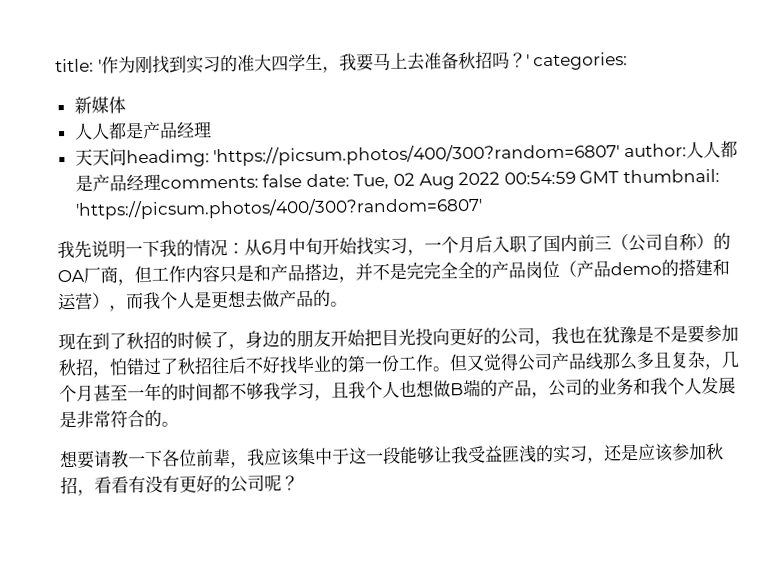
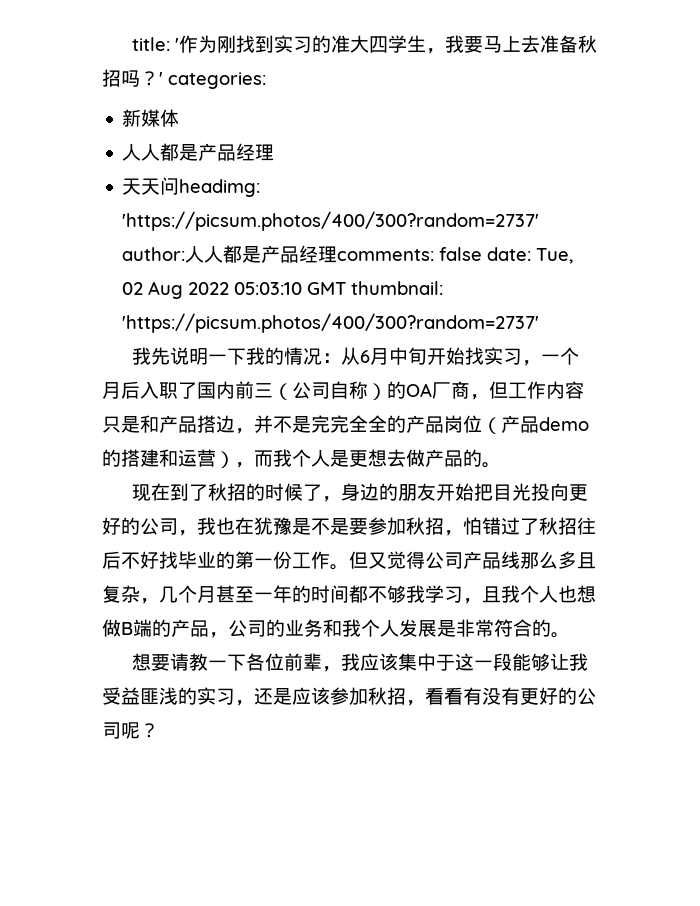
[213,143,621,167] 'https://picsum.photos/400/300?random=6807' -> [122,211,540,231] 'https://picsum.photos/400/300?random=2737'
[503,171,576,185] 00:54:59 -> [234,282,303,295] 05:03:10
[74,196,483,220] 'https://picsum.photos/400/300?random=6807' -> [122,313,540,333] 'https://picsum.photos/400/300?random=2737'

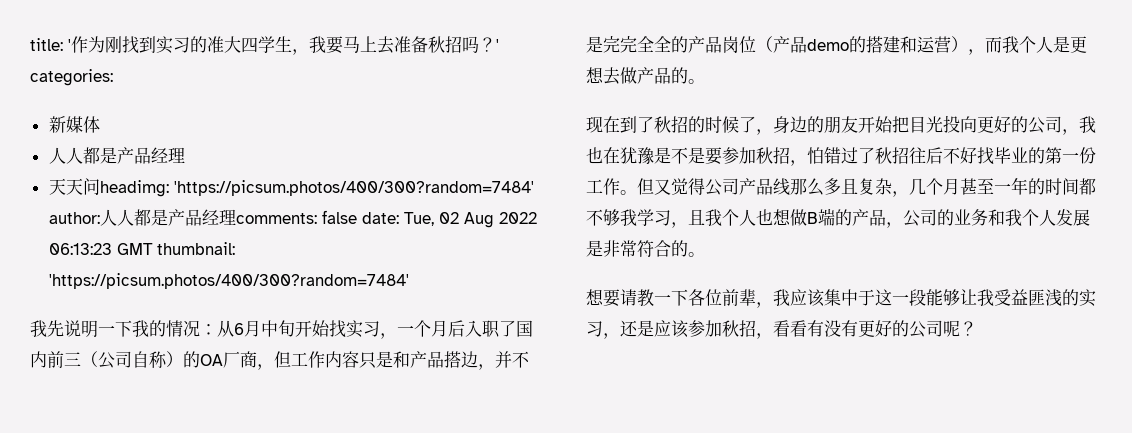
[122,211,540,231] 'https://picsum.photos/400/300?random=2737' -> [173,180,534,196] 'https://picsum.photos/400/300?random=7484'
[234,282,303,295] 05:03:10 -> [48,243,112,255] 06:13:23
[122,313,540,333] 'https://picsum.photos/400/300?random=2737' -> [48,273,409,289] 'https://picsum.photos/400/300?random=7484'

